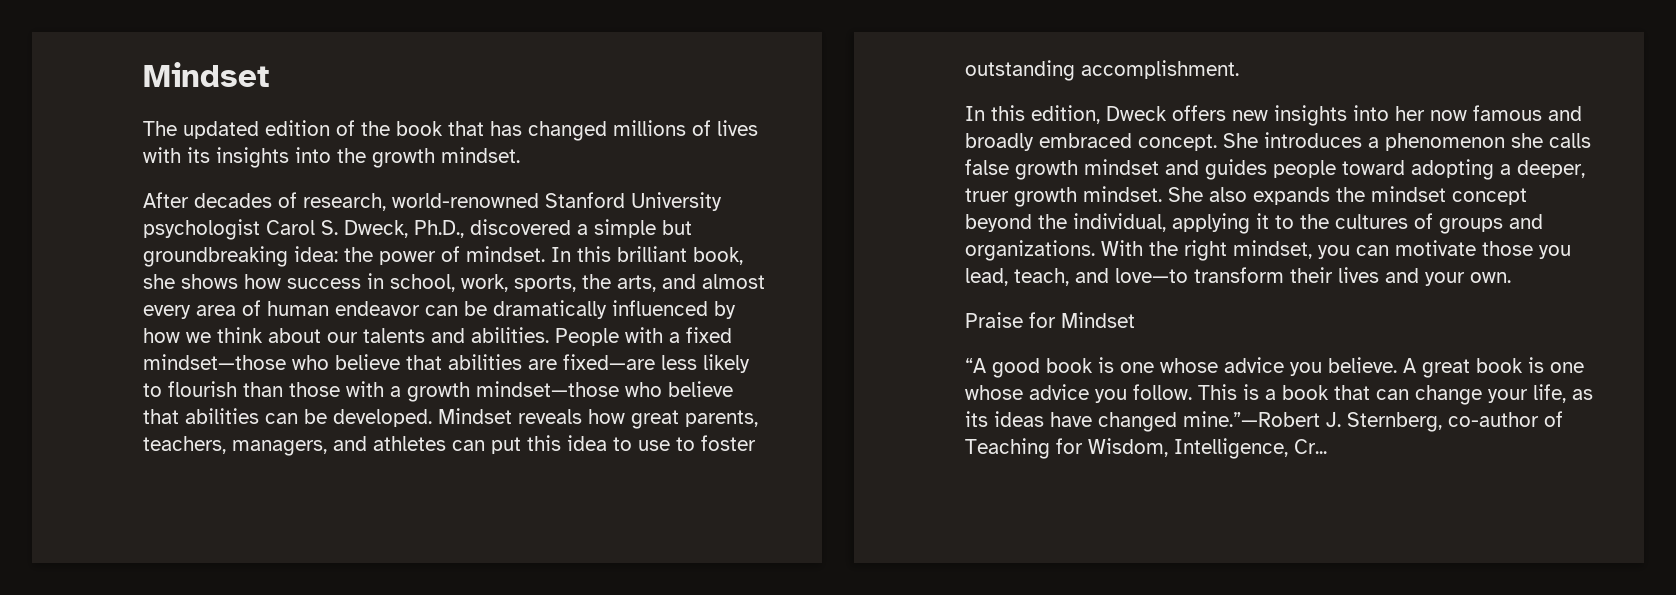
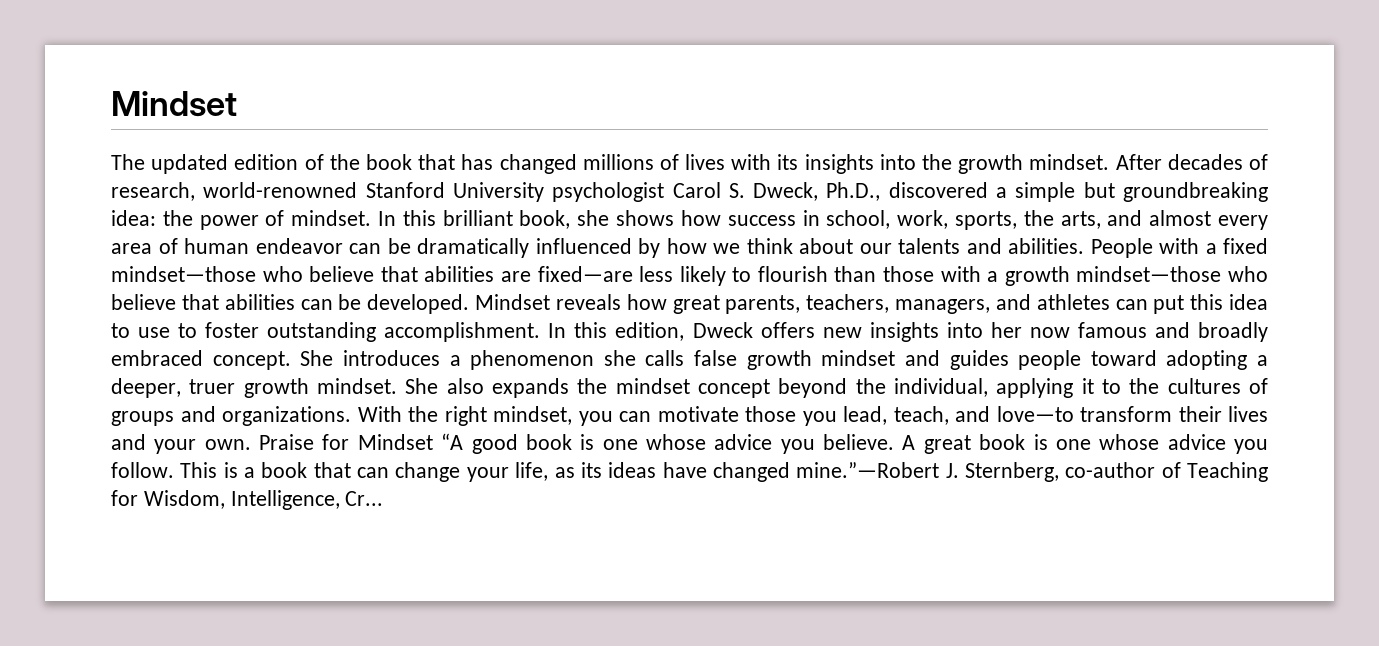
(520, 155) // -> (1110, 162) none
(1239, 69) // -> (541, 332) none
(1511, 277) // -> (251, 444) none
(1135, 320) // -> (433, 442) none

